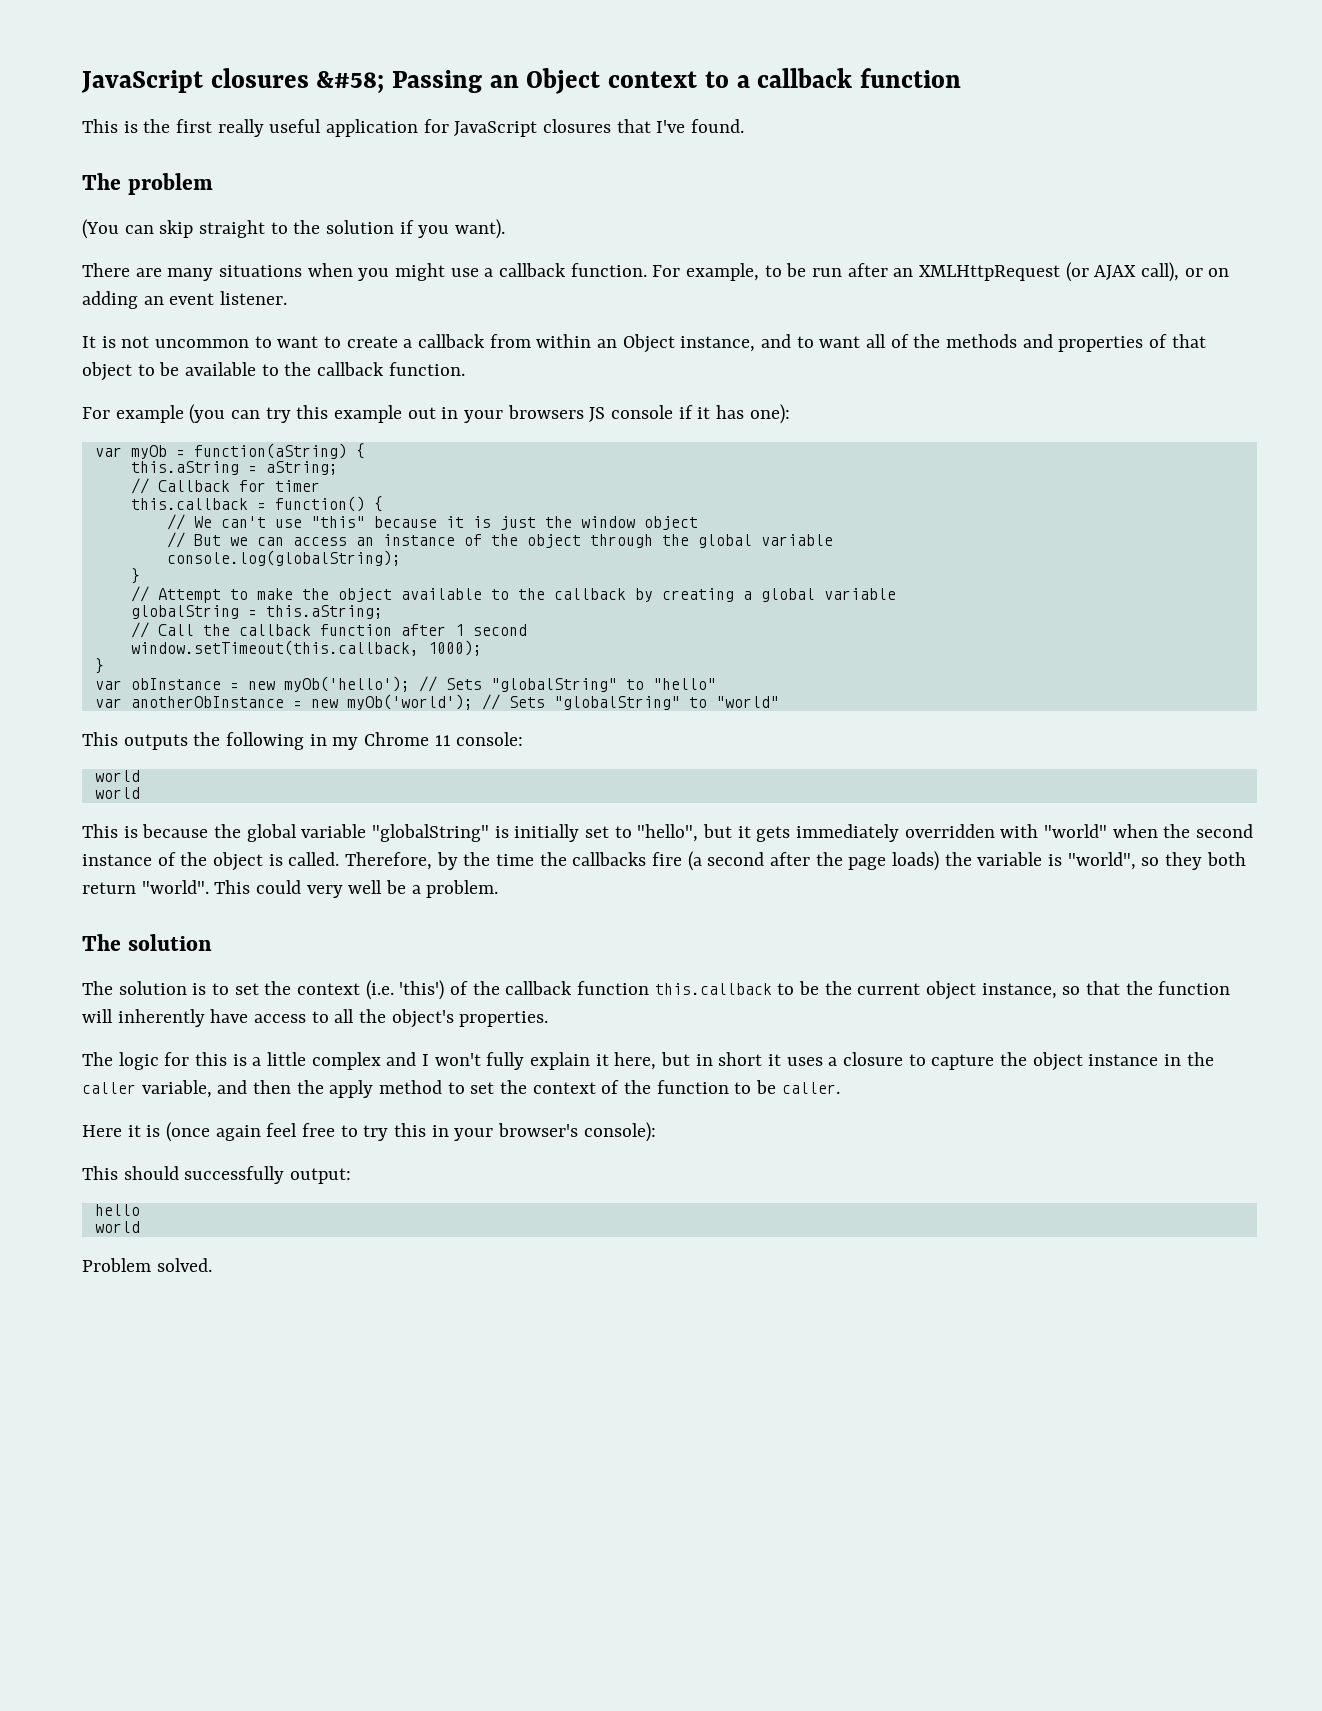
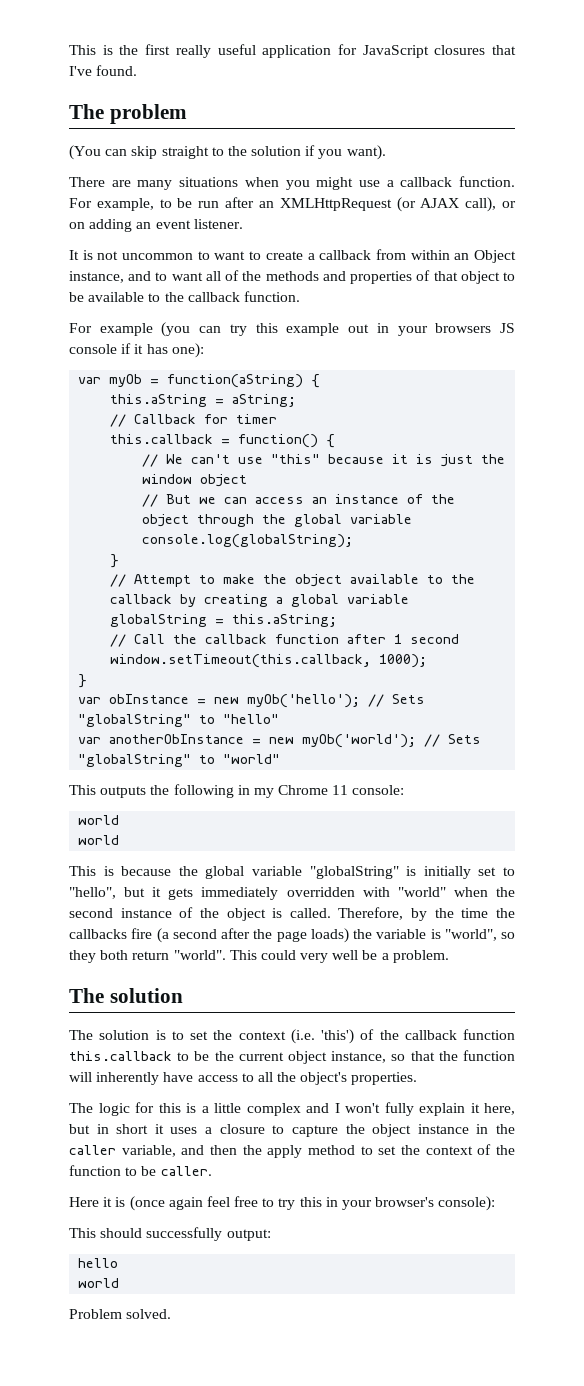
[81,68,961,94] JavaScript closures &#58; Passing an Object context to a callback function // -> (69, 50) none

